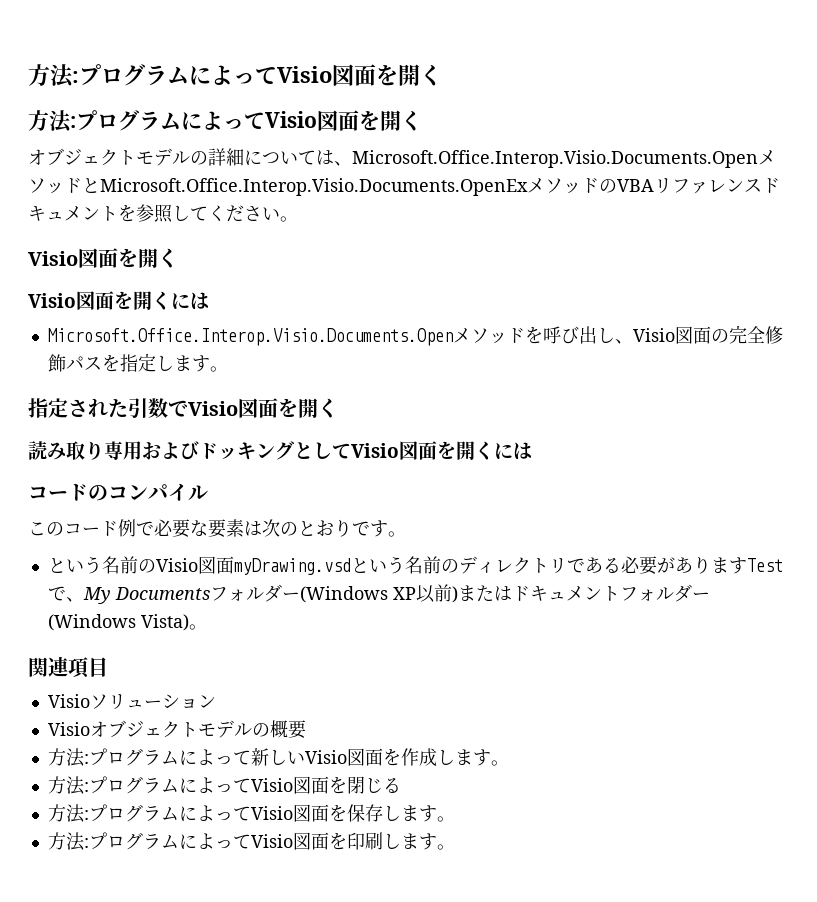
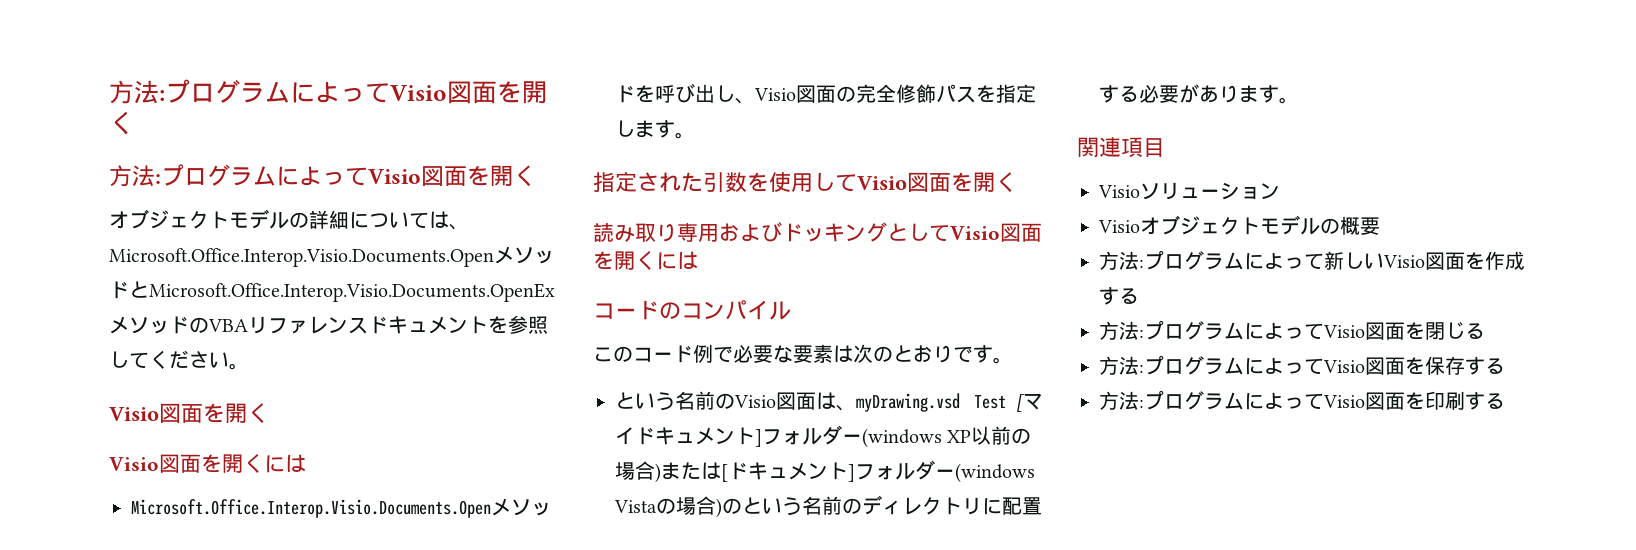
[168,400,188,417] で -> [747,172,857,192] を使用して
[233,558,351,575] myDrawing.vsd -> [816,392,1043,412] [615,425,1032,448] [615,460,1035,483] [614,496,742,518] は、myDrawing.vsd Test [マイドキュメント]フォルダー(windows XP以前の場合)または[ドキュメント]フォルダー(windows Vistaの場合)の
[566,557,603,573] であ -> [982,497,1042,515] [1099,85,1119,103] に配置す
[746,558,783,572] [47,584,710,604] [47,614,189,631] Testで、My Documentsフォルダー(Windows XP以前)またはドキュメントフォルダー(Windows Vista) -> (1279, 94) none
[436,749,509,766] します。 -> [1099,287,1139,305] する
[382,805,455,822] します。 -> [1465,357,1505,375] する
[382,833,455,850] します。 -> [1465,392,1505,410] する

